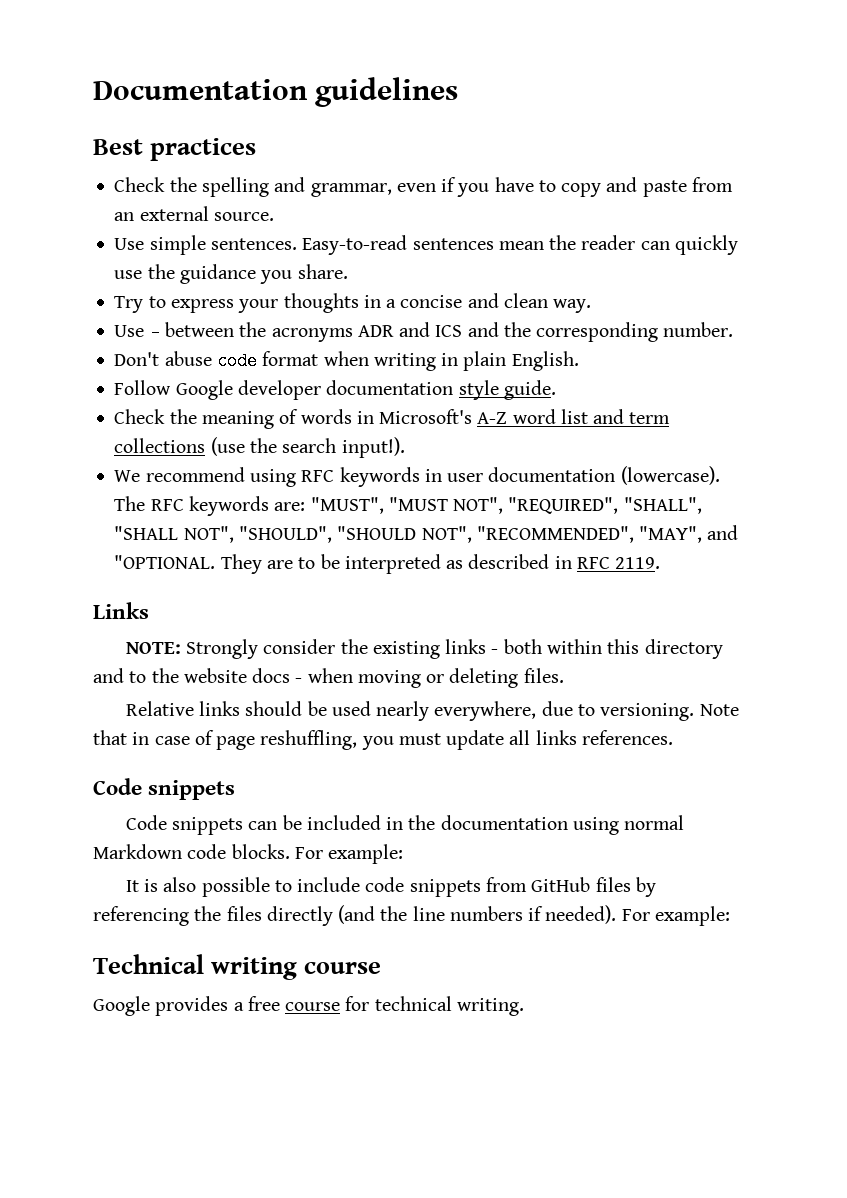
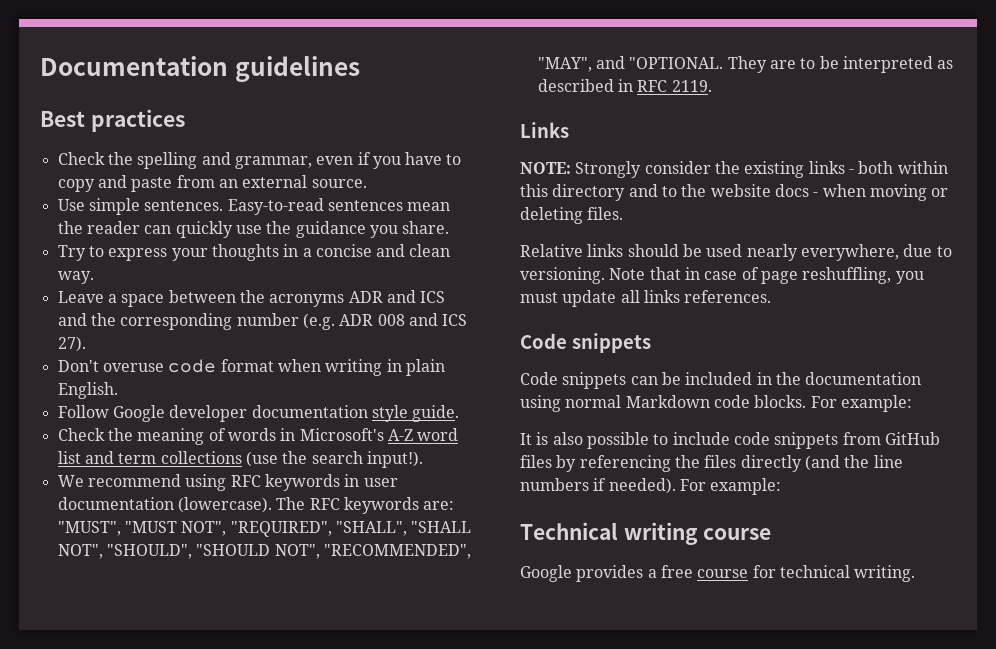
[114,323,160,341] Use - -> [57,291,165,307] Leave a space
[663,322,734,337] number. -> [236,313,468,330] [57,336,86,352] number (e.g. ADR 008 and ICS 27).
[164,351,212,366] abuse -> [102,363,164,372] overuse

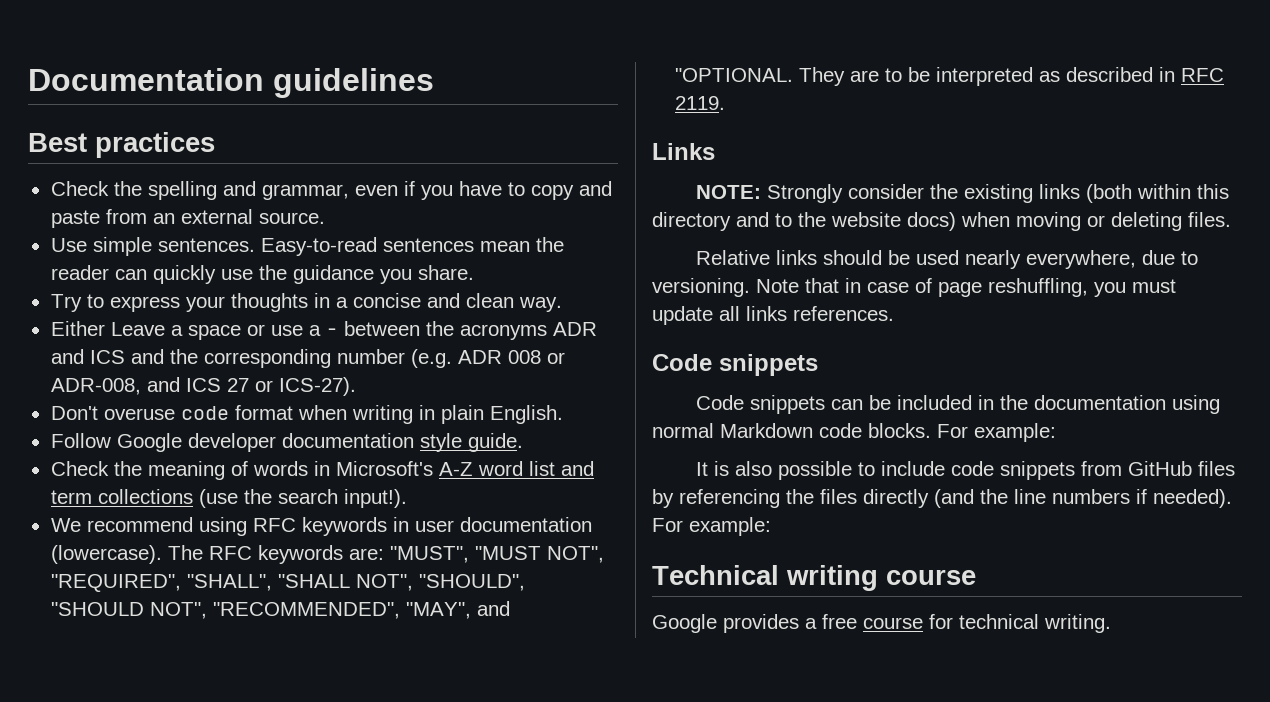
(94, 277) none -> [50,321,105,336] Either
(165, 300) none -> [246,324,338,336] or use a -
[408,313,468,326] [57,336,86,352] and ICS 27). -> [546,352,565,364] [50,377,356,396] or ADR-008, and ICS 27 or ICS-27).
[848,161,894,174] - both -> [1085,184,1132,203] (both
[774,184,819,197] docs - -> [907,212,956,231] docs)

